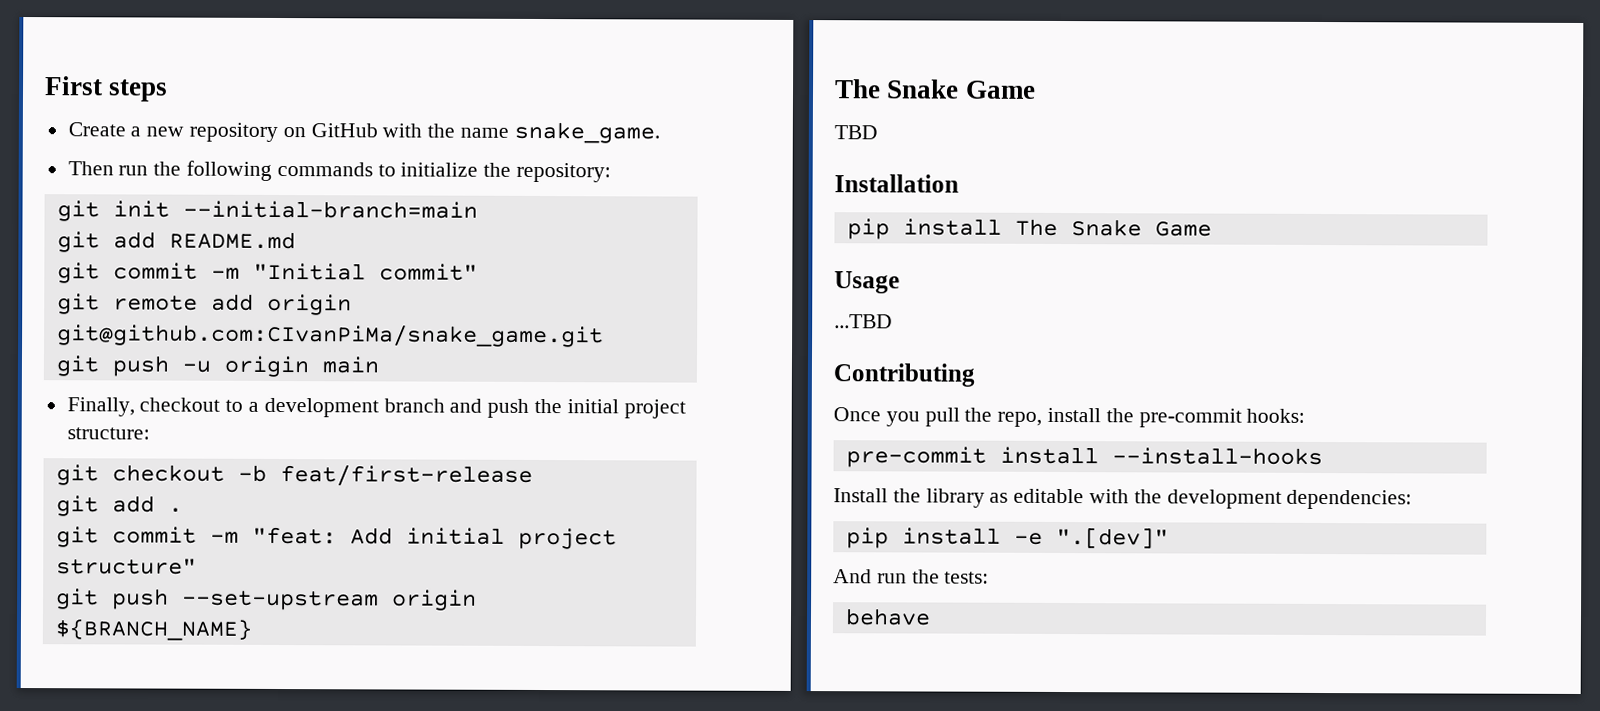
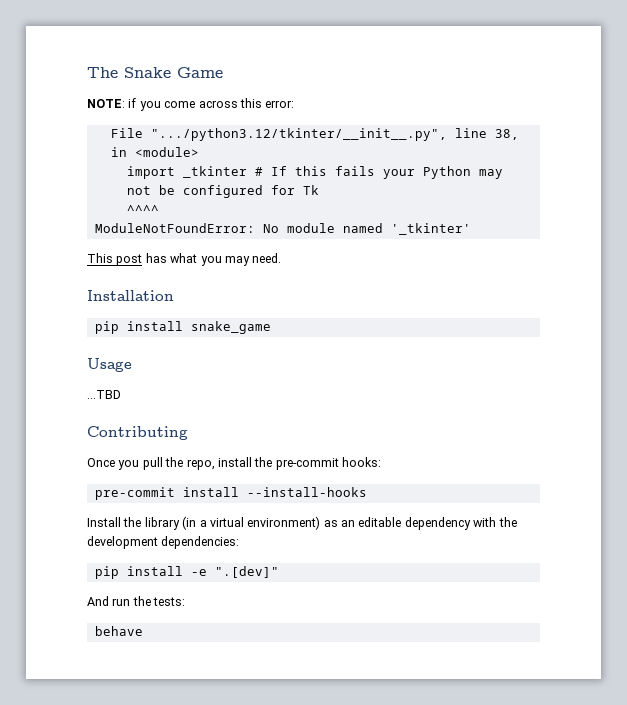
[44,76,169,102] [67,121,660,144] [67,160,612,183] [56,200,478,222] [56,231,296,253] [56,262,478,284] [56,293,352,316] [56,324,604,348] [55,355,379,378] [66,397,686,419] [66,427,150,440] [55,464,533,487] [55,495,183,517] [55,526,617,550] [55,558,197,575] [55,588,477,611] [54,619,252,641] [834,79,1036,99] [834,125,878,140] First steps // Create a new repository on GitHub with the name snake_game. // Then run the following commands to initialize the repository: // git init --initial-branch=main // git add README.md // git commit -m "Initial commit" // git remote add origin git@github.com:CIvanPiMa/snake_game.git // git push -u origin main // Finally, checkout to a development branch and push the initial project structure: // git checkout -b feat/first-release // git add . // git commit -m "feat: Add initial project structure" // git push --set-upstream origin ${BRANCH_NAME} // The Snake Game // TBD -> [87,67,223,78] [87,98,295,111] [110,128,519,141] [110,147,199,157] [126,166,503,179] [126,185,319,198] [126,205,159,214] [94,223,471,235] [87,253,282,266] The Snake Game // NOTE: if you come across this error: // File ".../python3.12/tkinter/__init__.py", line 38, in <module> // import _tkinter # If this fails your Python may not be configured for Tk // ^^^^ // ModuleNotFoundError: No module named '_tkinter' // This post has what you may need.
[1014,218,1212,237] The Snake Game -> [190,321,271,334] snake_game
[989,488,1085,504] as editable -> [182,516,471,530] (in a virtual environment) as an editable dependency

